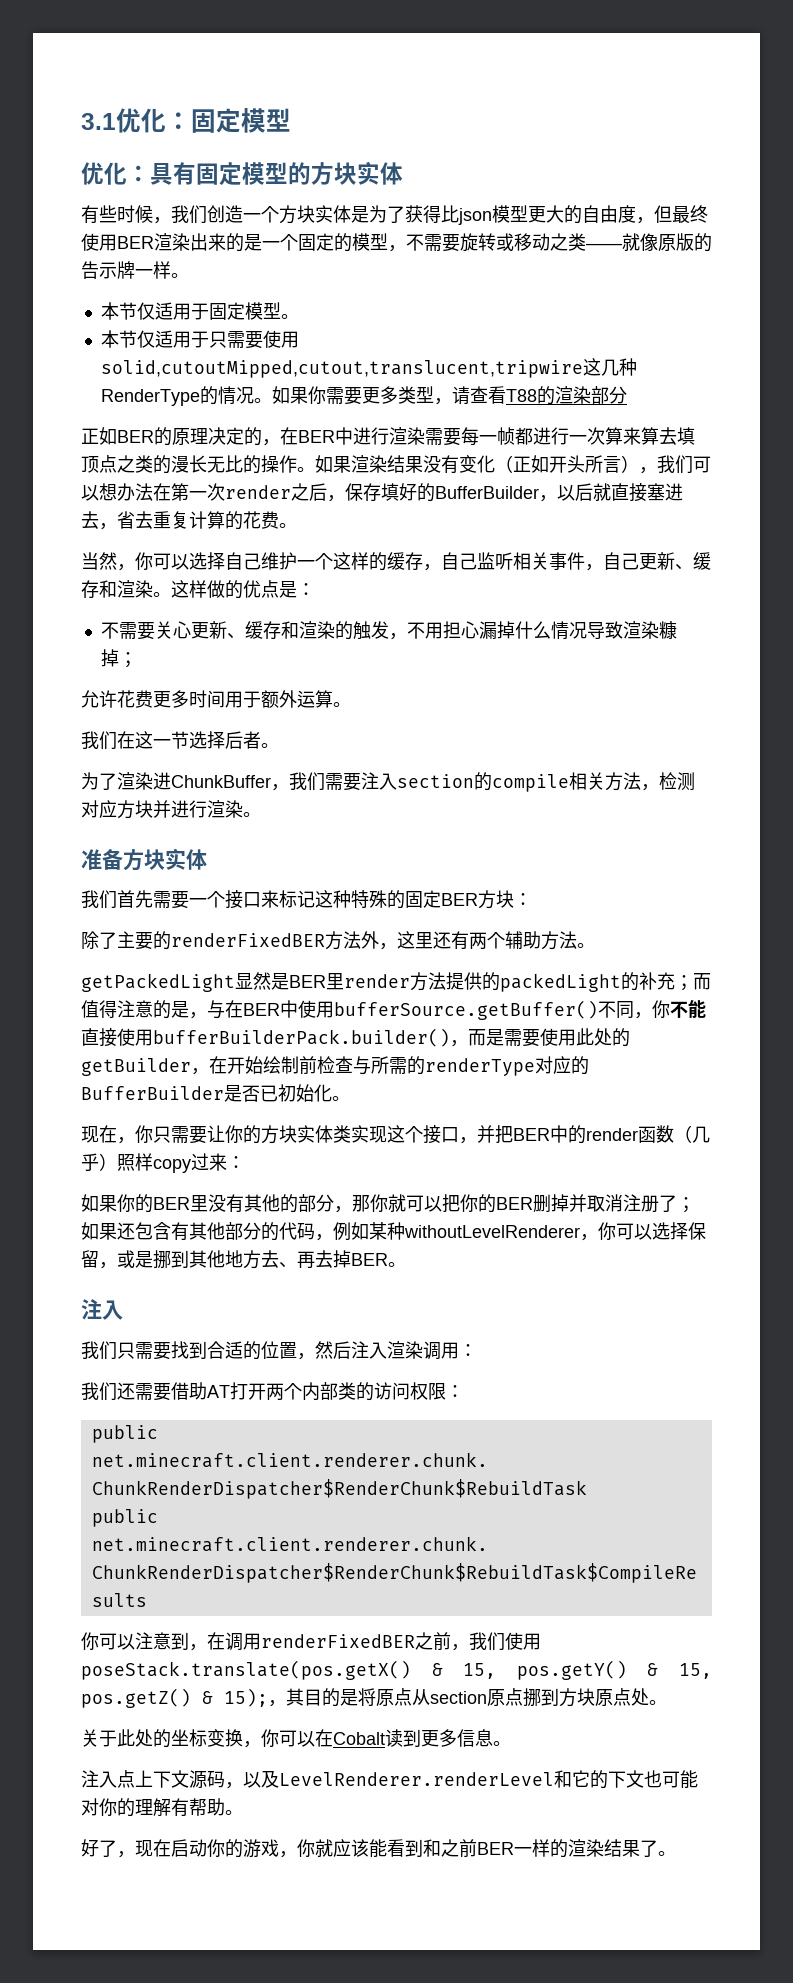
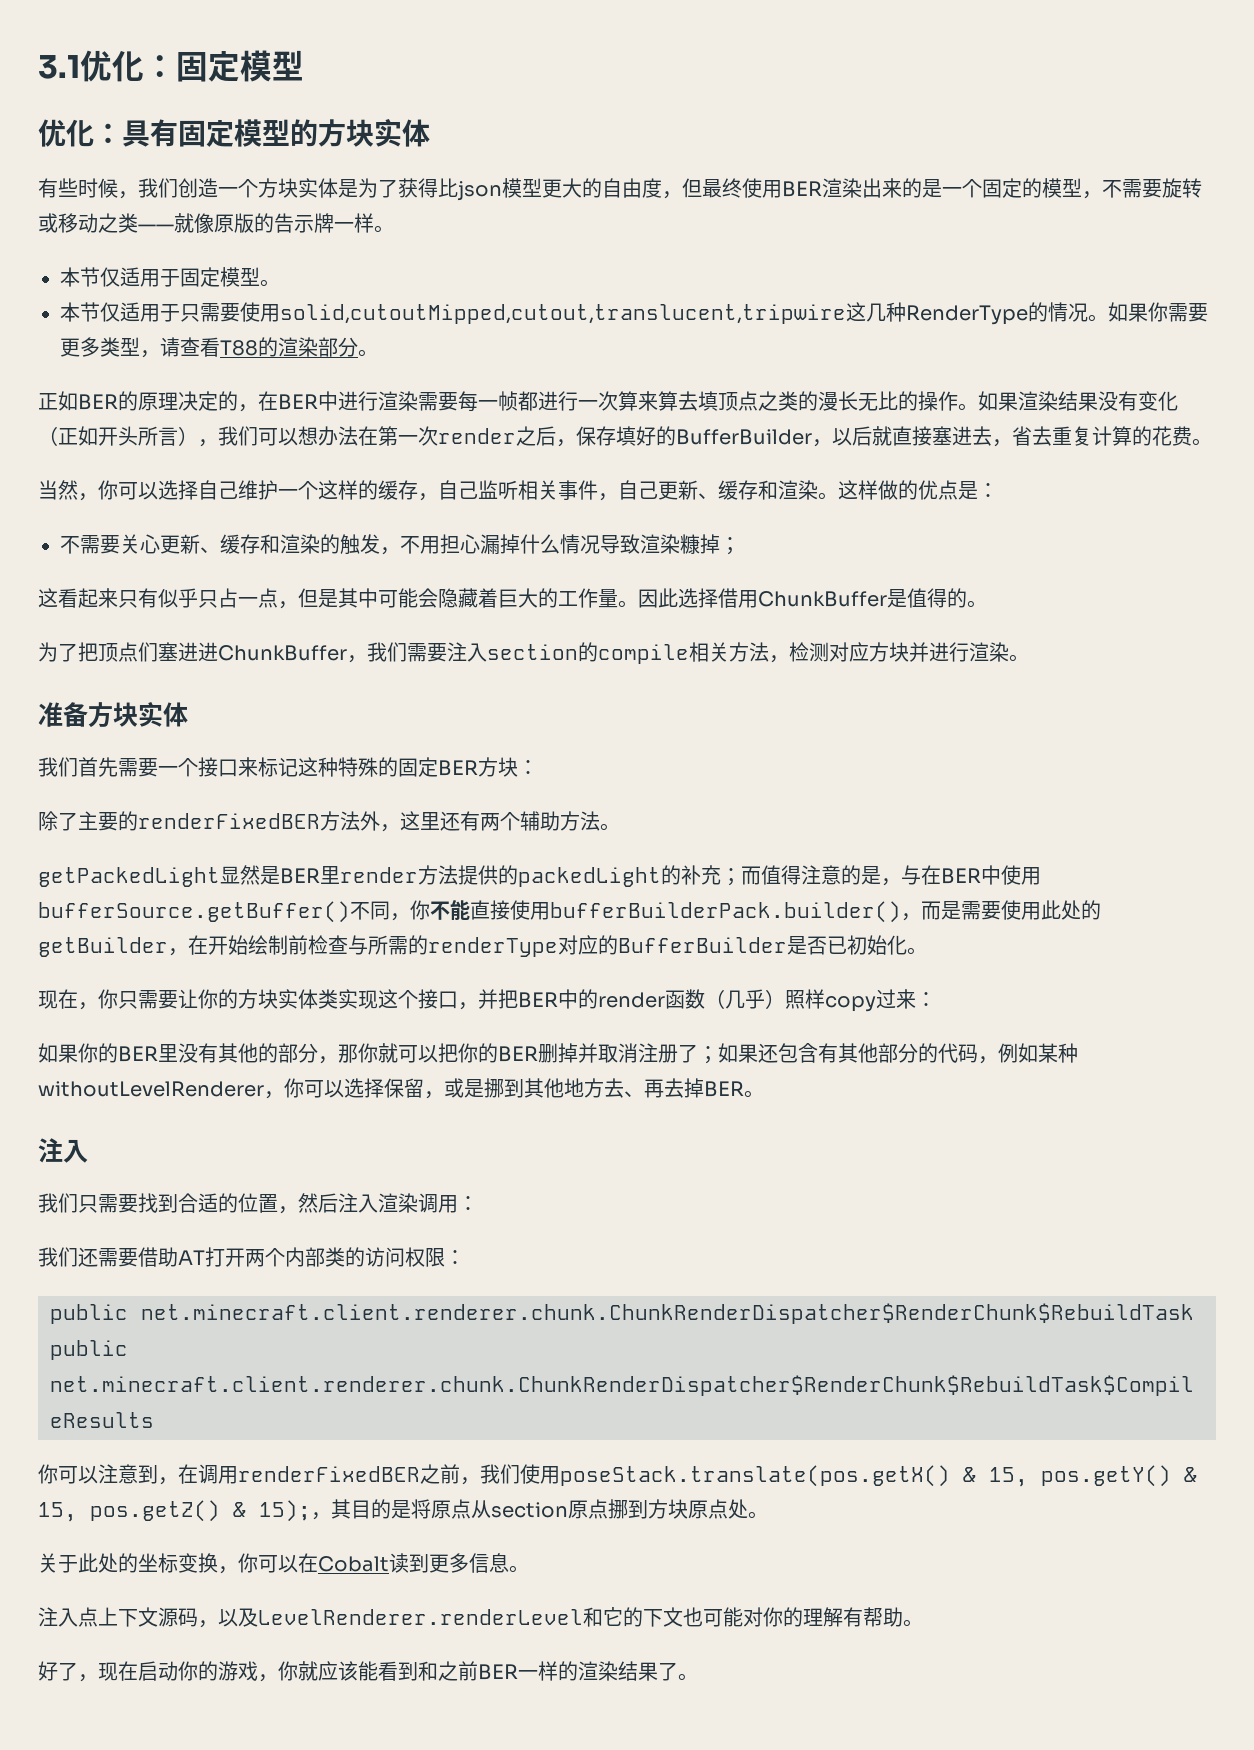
(627, 395) none -> [358,349,378,357] 。
[81,690,351,708] [81,731,261,750] 允许花费更多时间用于额外运算。 // 我们在这一节选择后者 -> [38,588,967,609] 这看起来只有似乎只占一点，但是其中可能会隐藏着巨大的工作量。因此选择借用ChunkBuffer是值得的
[117,772,153,790] 渲染 -> [78,642,198,662] 把顶点们塞进

